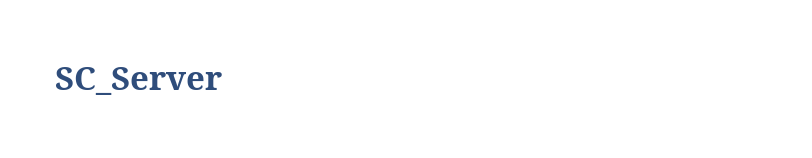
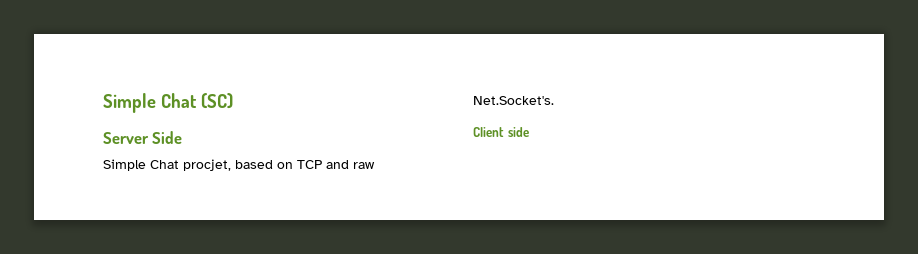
[55,67,222,95] SC_Server -> [103,93,233,113] [103,131,183,144] [103,159,375,171] [473,96,554,105] [473,127,529,137] Simple Chat (SC) // Server Side // Simple Chat procjet, based on TCP and raw Net.Socket's. // Client side

